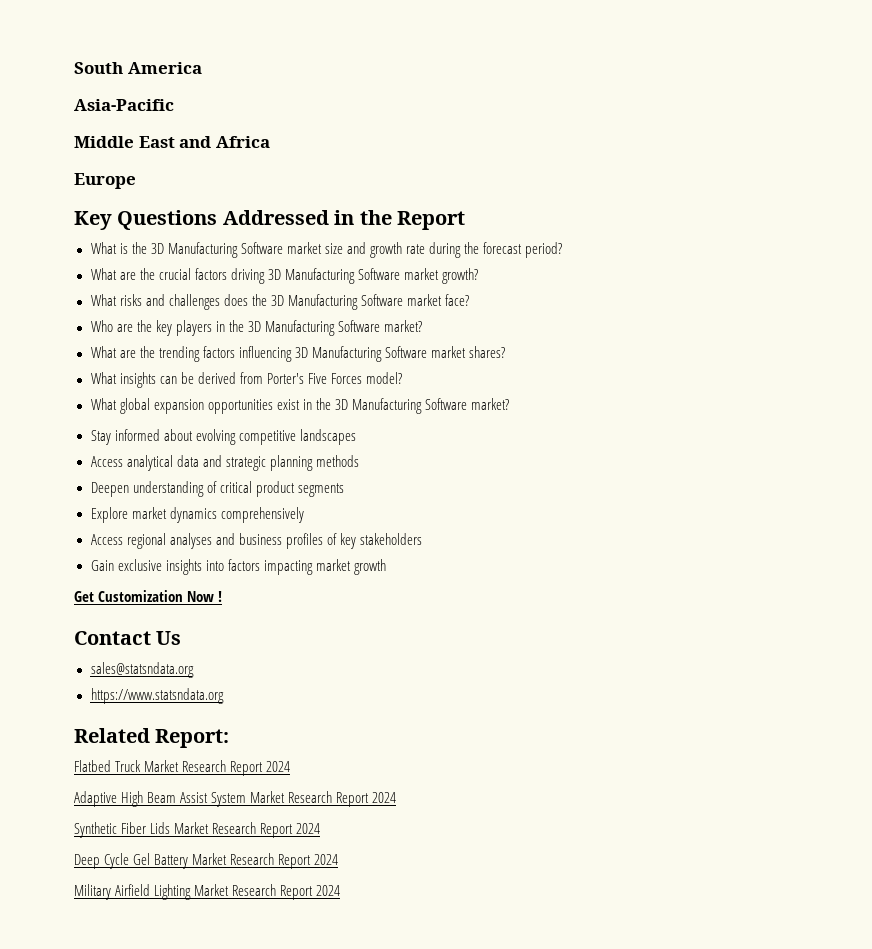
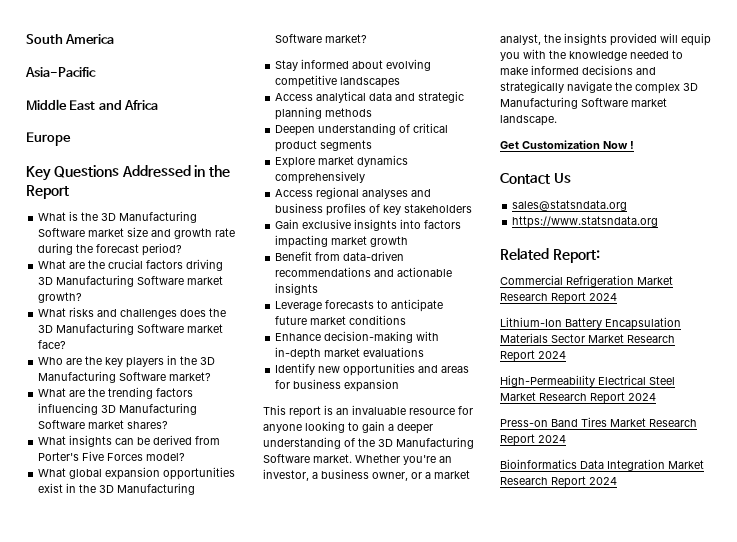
(386, 567) none -> [275,251,405,261] [275,267,453,277] [275,283,319,295] [275,299,444,312] [275,315,407,325] [275,331,440,343] [275,347,425,360] [275,363,470,376] [275,379,400,392] [263,405,473,418] [263,421,433,434] [263,437,474,449] [263,454,452,465] [263,469,470,481] [500,33,711,46] [500,49,683,61] [500,65,656,75] [500,81,698,94] [500,97,667,109] [500,115,557,126] // Benefit from data-driven recommendations and actionable insights // Leverage forecasts to anticipate future market conditions // Enhance decision-making with in-depth market evaluations // Identify new opportunities and areas for business expansion // This report is an invaluable resource for anyone looking to gain a deeper understanding of the 3D Manufacturing Software market. Whether you're an investor, a business owner, or a market analyst, the insights provided will equip you with the knowledge needed to make informed decisions and strategically navigate the complex 3D Manufacturing Software market landscape.
[74,760,291,776] [74,791,397,807] [74,822,321,838] [74,853,339,869] [74,884,192,900] Flatbed Truck Market Research Report 2024 // Adaptive High Beam Assist System Market Research Report 2024 // Synthetic Fiber Lids Market Research Report 2024 // Deep Cycle Gel Battery Market Research Report 2024 // Military Airfield Lighting -> [500,275,673,287] [500,292,617,304] [500,317,681,330] [500,333,675,343] [500,350,566,362] [500,375,675,387] [500,392,656,404] [500,417,697,427] [500,434,566,446] [500,459,665,471] Commercial Refrigeration Market Research Report 2024 // Lithium-Ion Battery Encapsulation Materials Sector Market Research Report 2024 // High-Permeability Electrical Steel Market Research Report 2024 // Press-on Band Tires Market Research Report 2024 // Bioinformatics Data Integration

